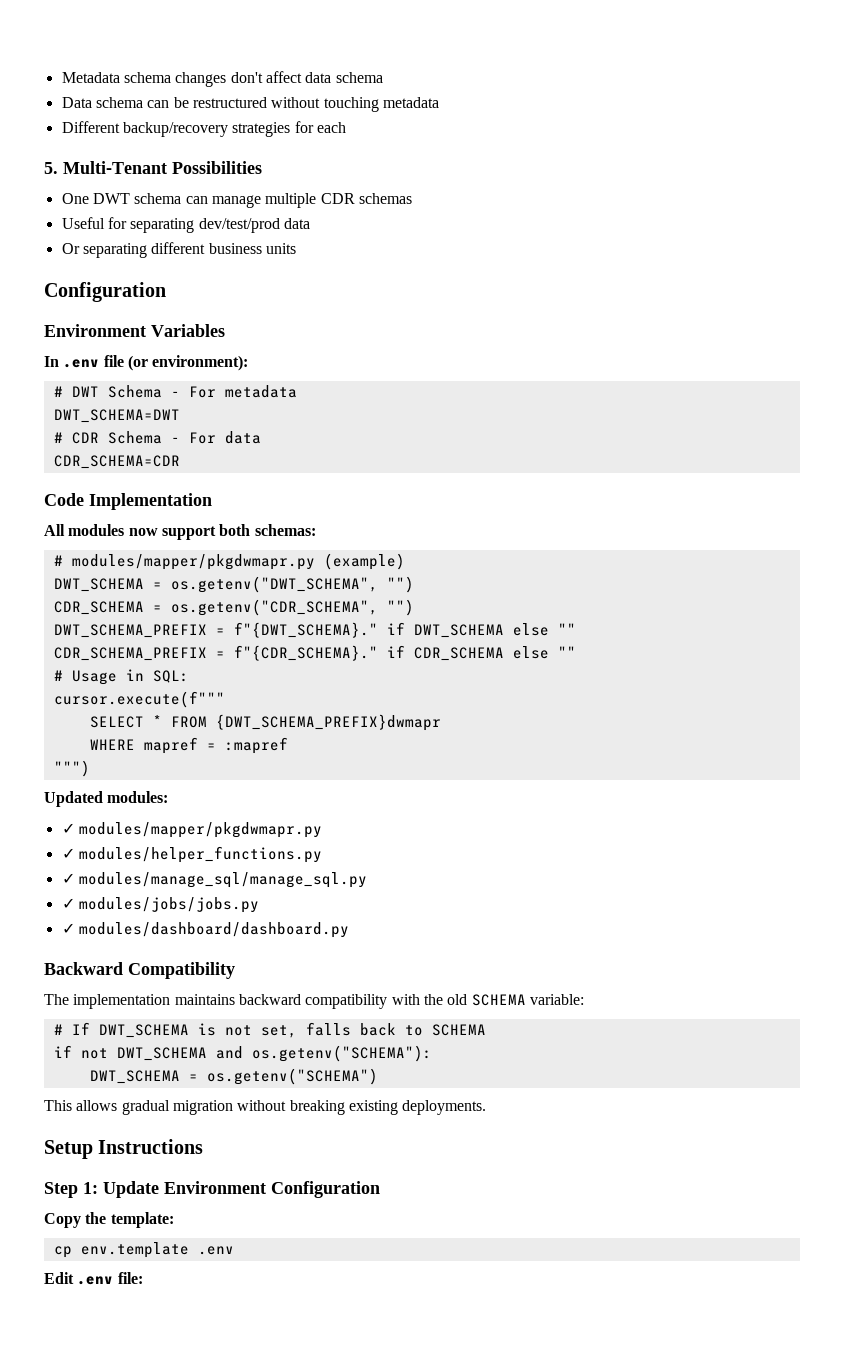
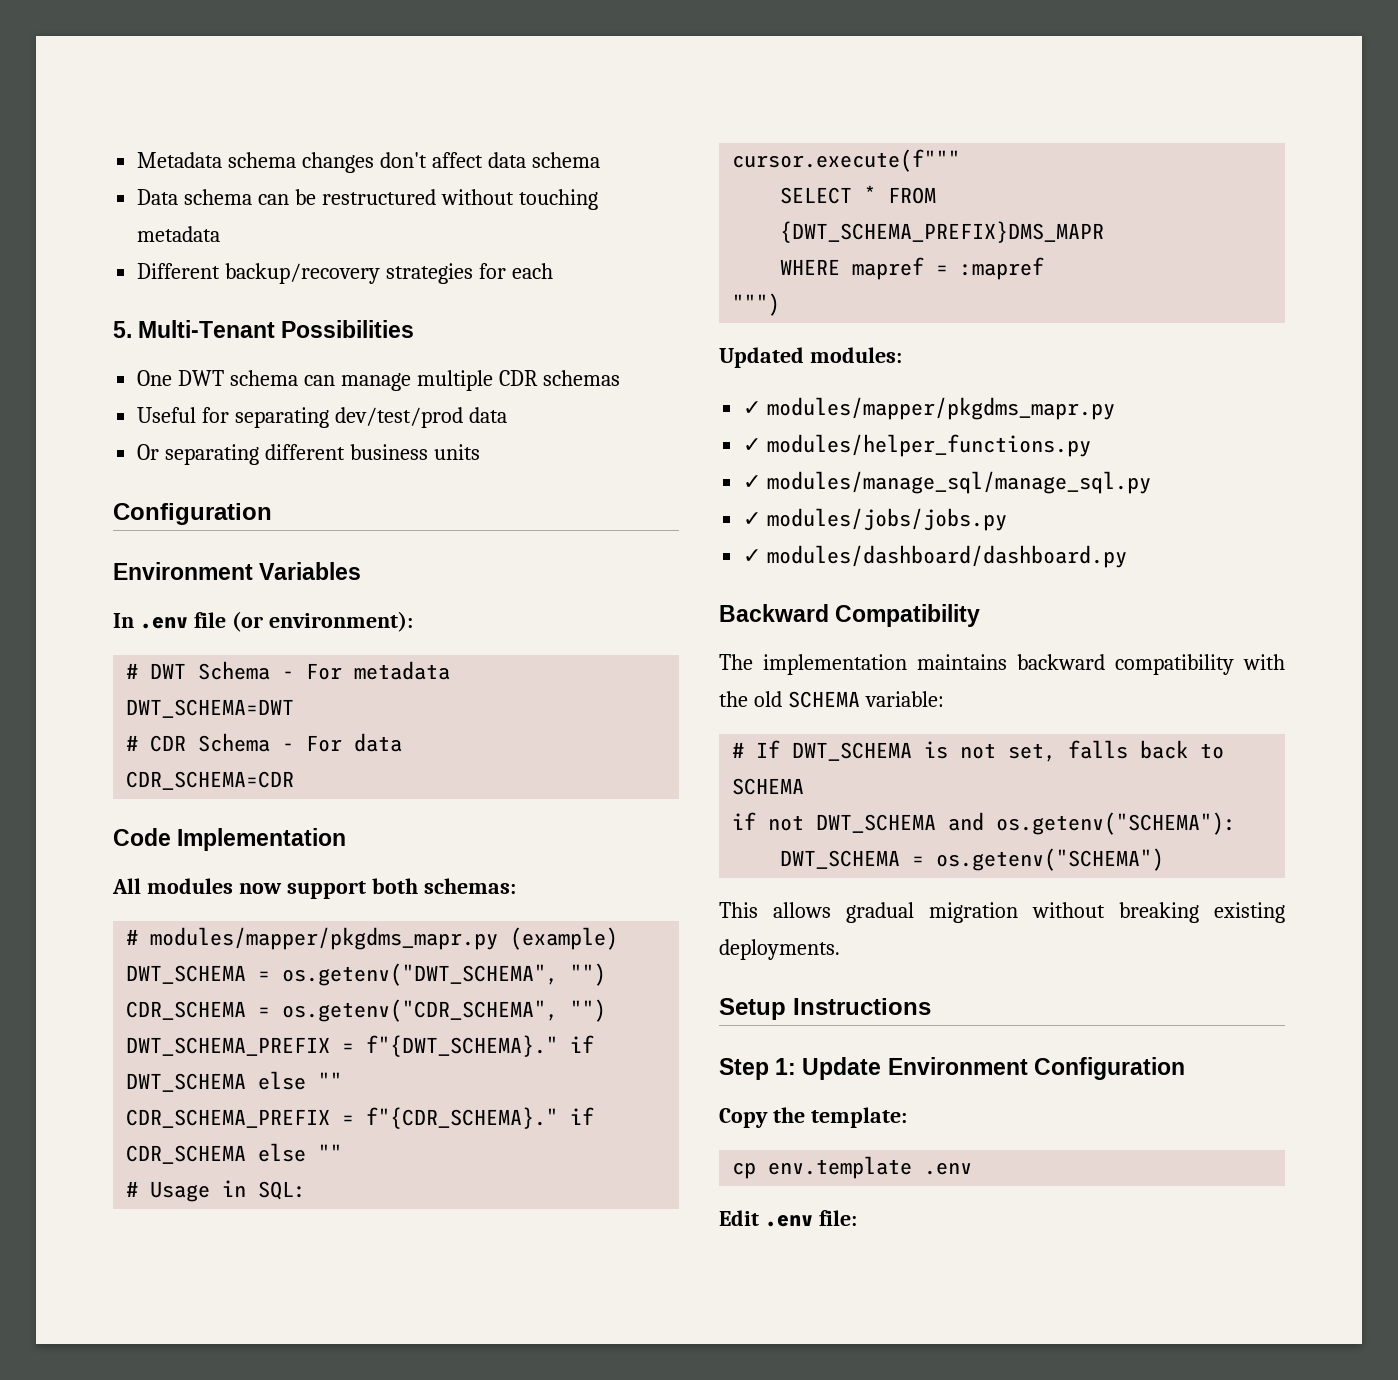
[71,554,315,570] modules/mapper/pkgdwmapr.py -> [150,927,499,950] modules/mapper/pkgdms_mapr.py
[215,714,441,731] {DWT_SCHEMA_PREFIX}dwmapr -> [780,221,1105,243] {DWT_SCHEMA_PREFIX}DMS_MAPR
[78,822,322,838] modules/mapper/pkgdwmapr.py -> [767,397,1116,420] modules/mapper/pkgdms_mapr.py

